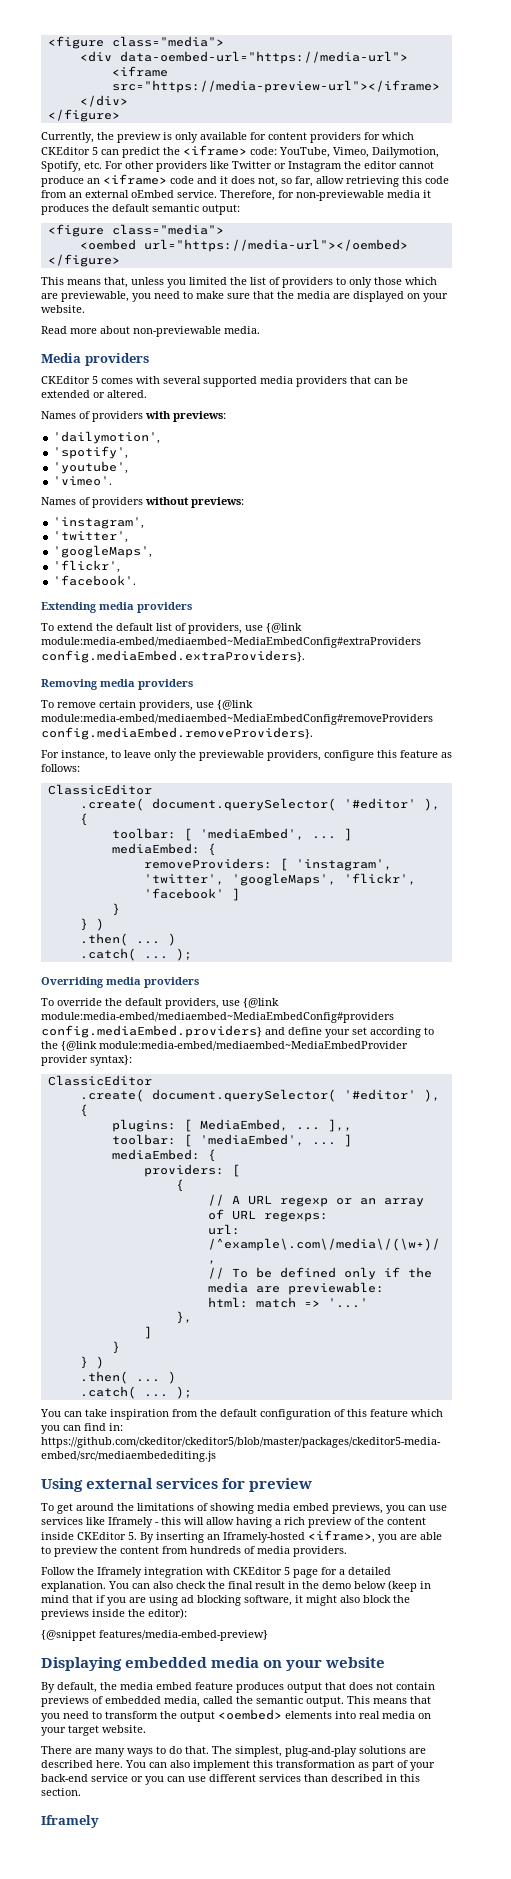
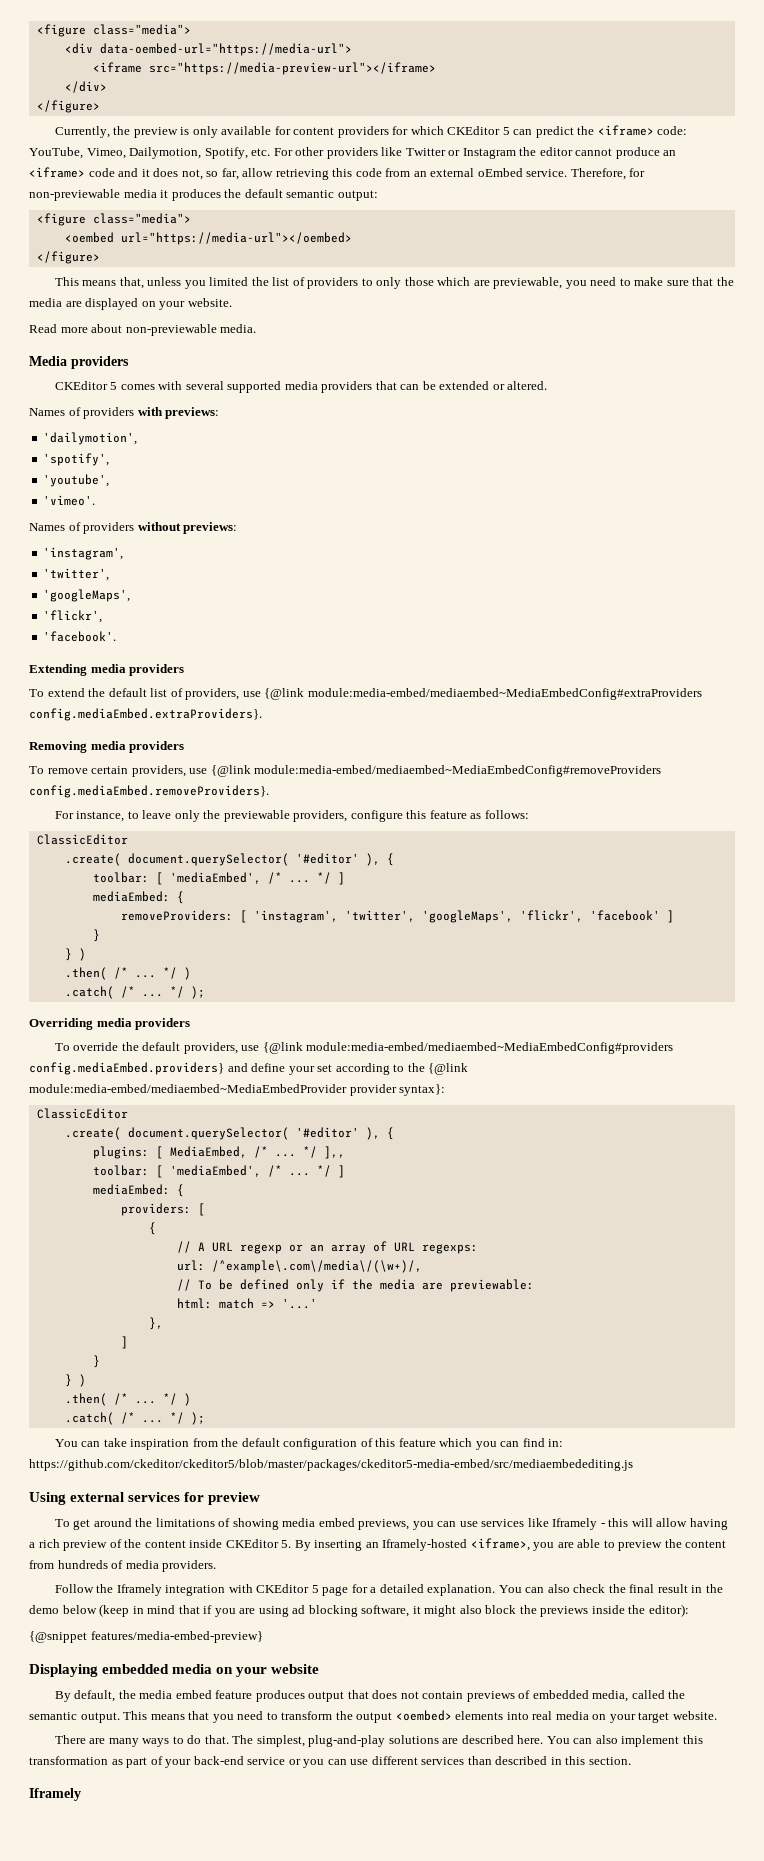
[311,836,336,839] ... -> [267,872,331,884] /* ... */
[135,933,176,946] [79,948,168,961] ... ) // .catch( ... -> [113,967,191,980] [64,986,184,999] /* ... */ ) // .catch( /* ... */
[295,1127,320,1130] ... -> [253,1146,317,1158] /* ... */
[311,1142,336,1145] ... -> [267,1165,331,1177] /* ... */
[135,1371,176,1384] [79,1386,168,1399] ... ) // .catch( ... -> [113,1393,191,1406] [64,1412,184,1425] /* ... */ ) // .catch( /* ... */

